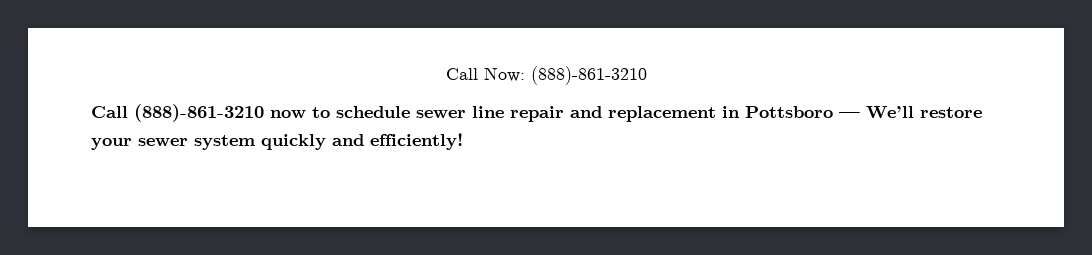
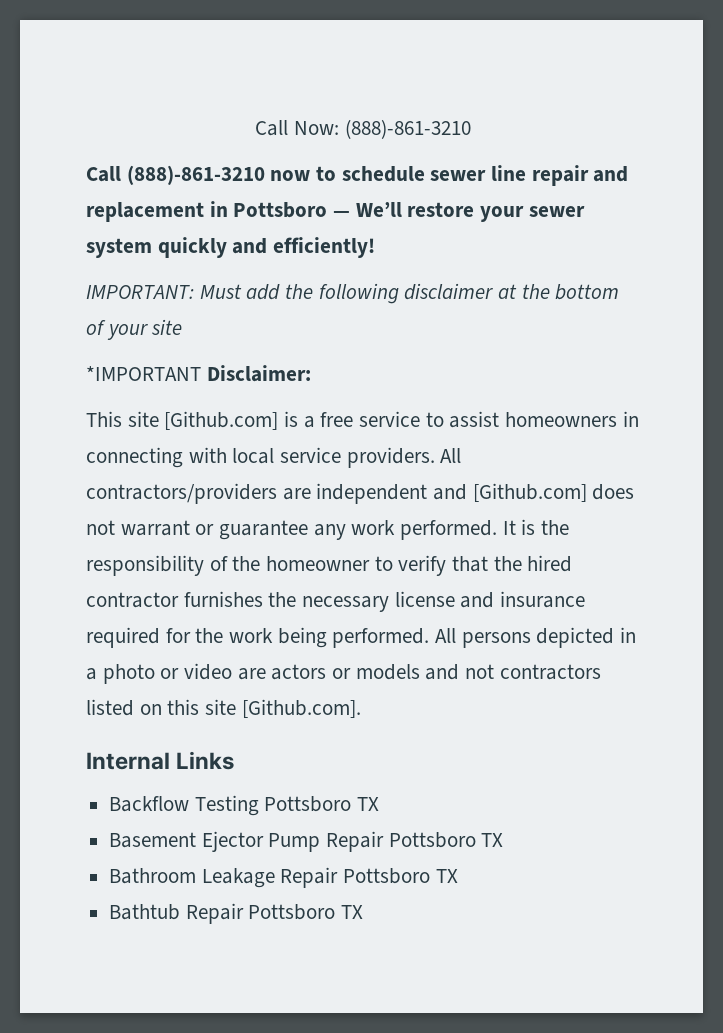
(463, 141) none -> [86,283,620,304] [86,319,183,340] [86,365,311,382] [86,411,639,430] [86,447,462,468] [86,483,635,504] [86,519,570,540] [86,555,573,576] [86,591,586,612] [86,627,637,648] [86,663,601,684] [86,699,361,718] [86,751,235,770] [109,795,380,816] [109,831,504,852] [109,867,458,888] [109,903,364,924] // IMPORTANT: Must add the following disclaimer at the bottom of your site // *IMPORTANT Disclaimer: // This site [Github.com] is a free service to assist homeowners in connecting with local service providers. All contractors/providers are independent and [Github.com] does not warrant or guarantee any work performed. It is the responsibility of the homeowner to verify that the hired contractor furnishes the necessary license and insurance required for the work being performed. All persons depicted in a photo or video are actors or models and not contractors listed on this site [Github.com]. // Internal Links // Backflow Testing Pottsboro TX // Basement Ejector Pump Repair Pottsboro TX // Bathroom Leakage Repair Pottsboro TX // Bathtub Repair Pottsboro TX

